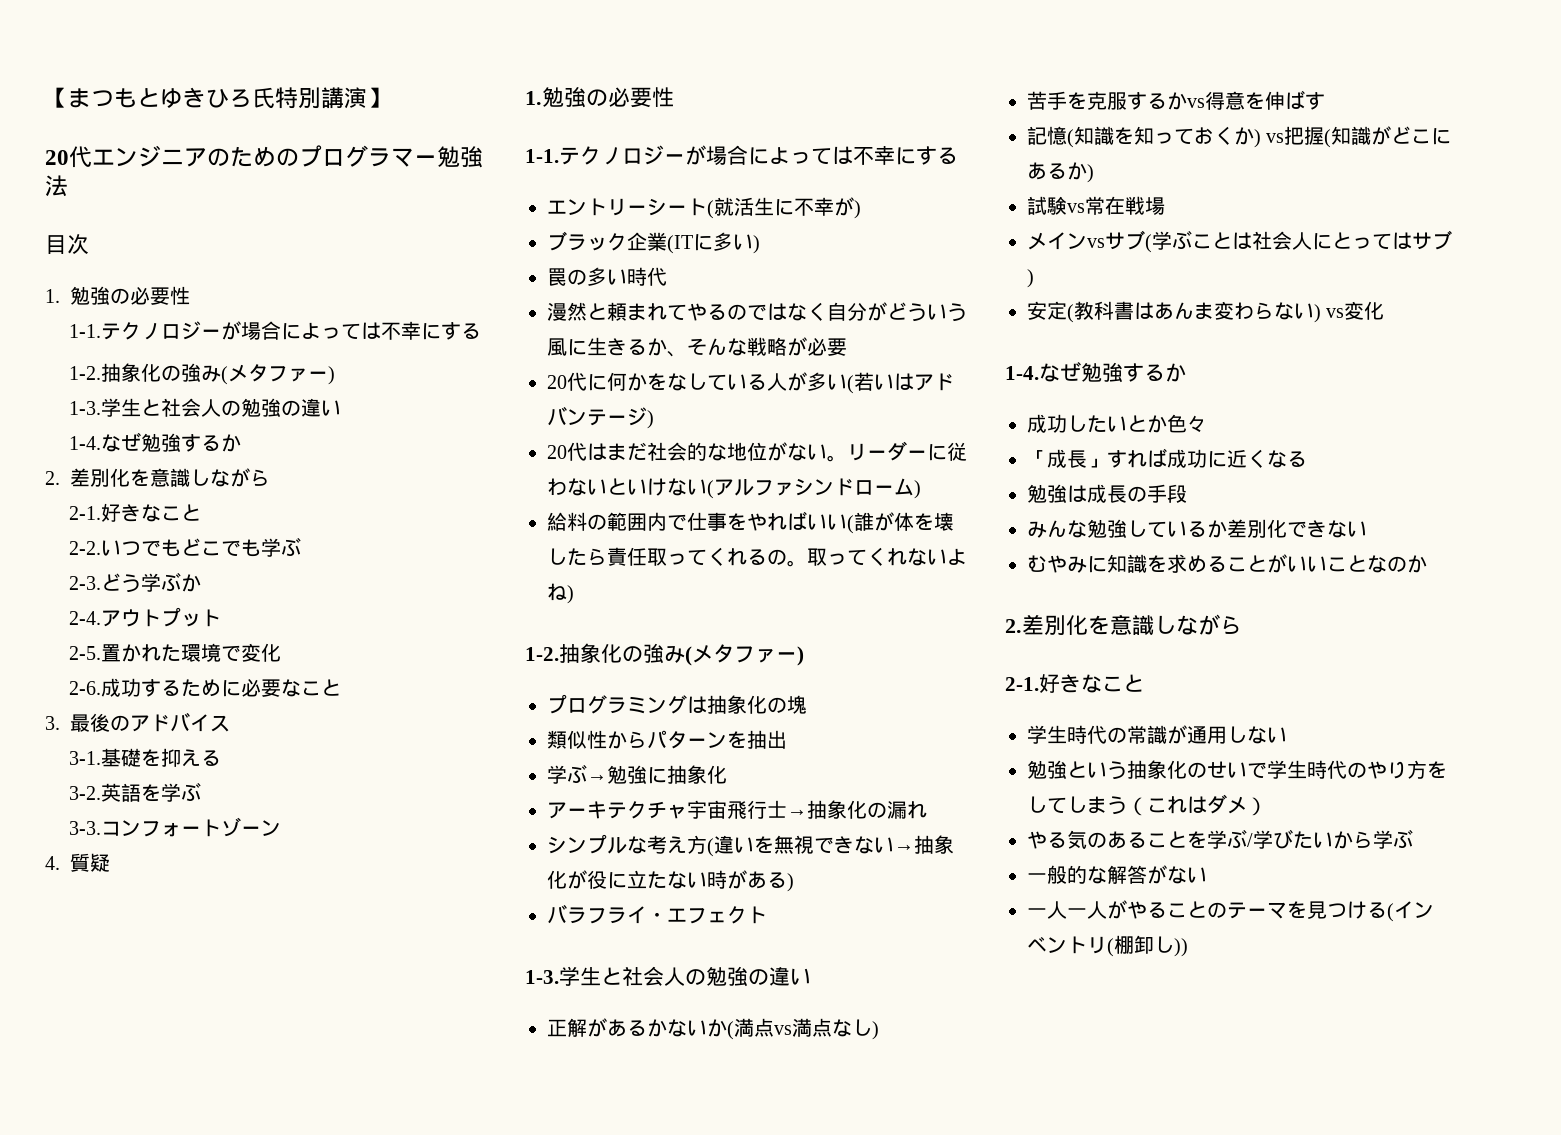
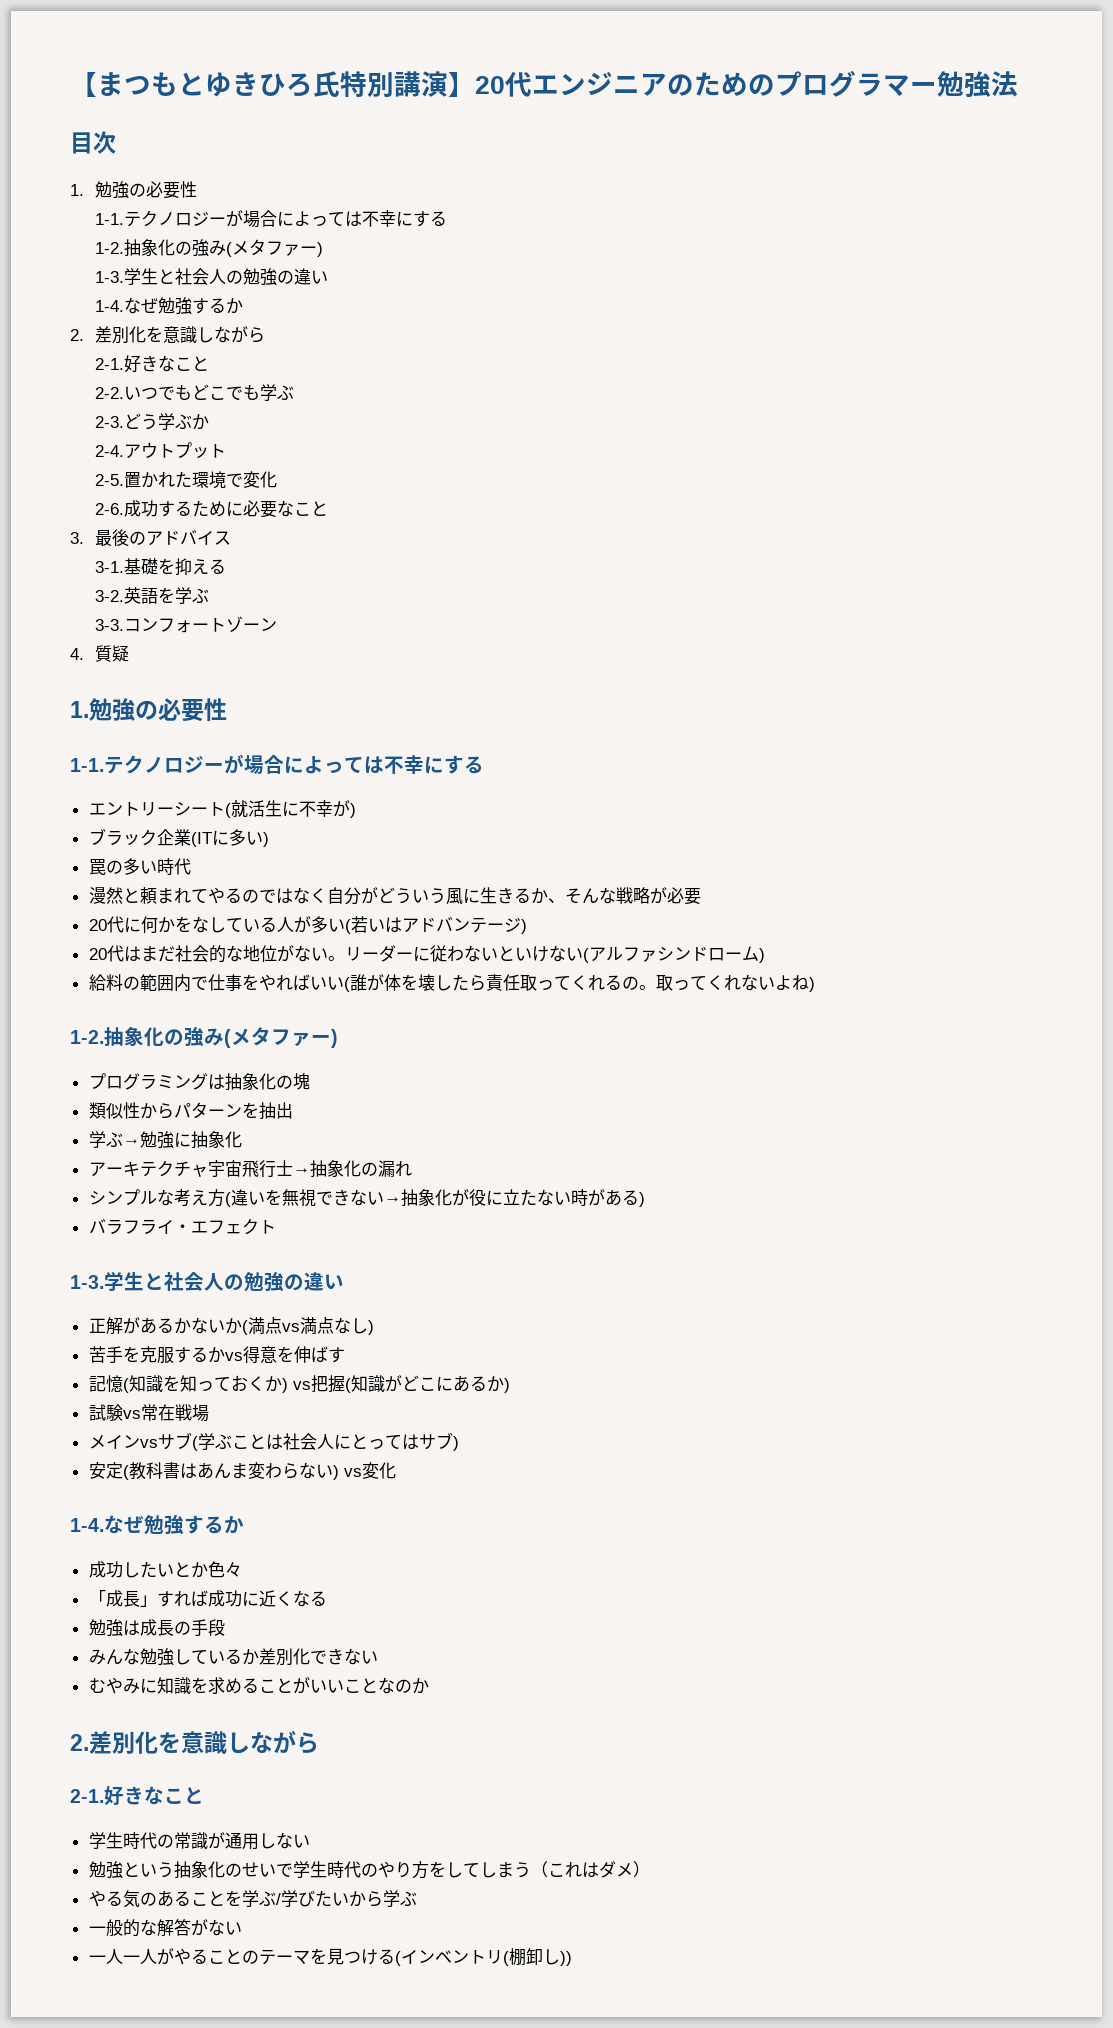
(390, 97) // -> (475, 84) none

